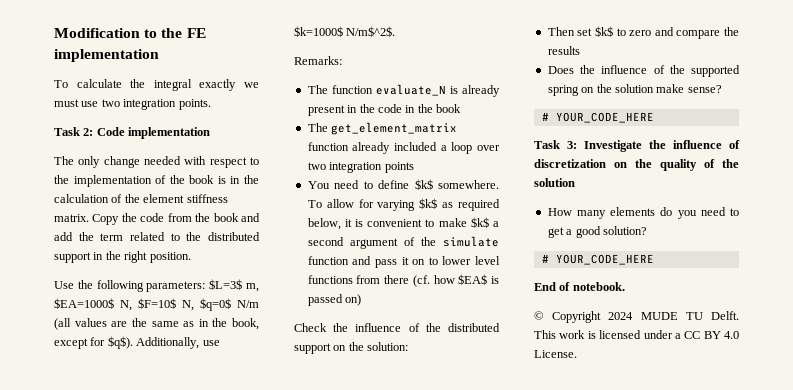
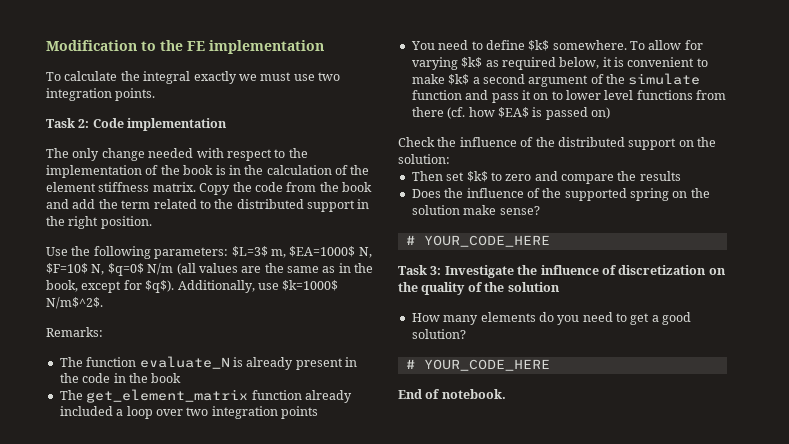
[534,311,739,323] [534,330,739,339] [534,350,577,358] // © Copyright 2024 MUDE TU Delft. This work is licensed under a CC BY 4.0 License. -> (506, 394) none

